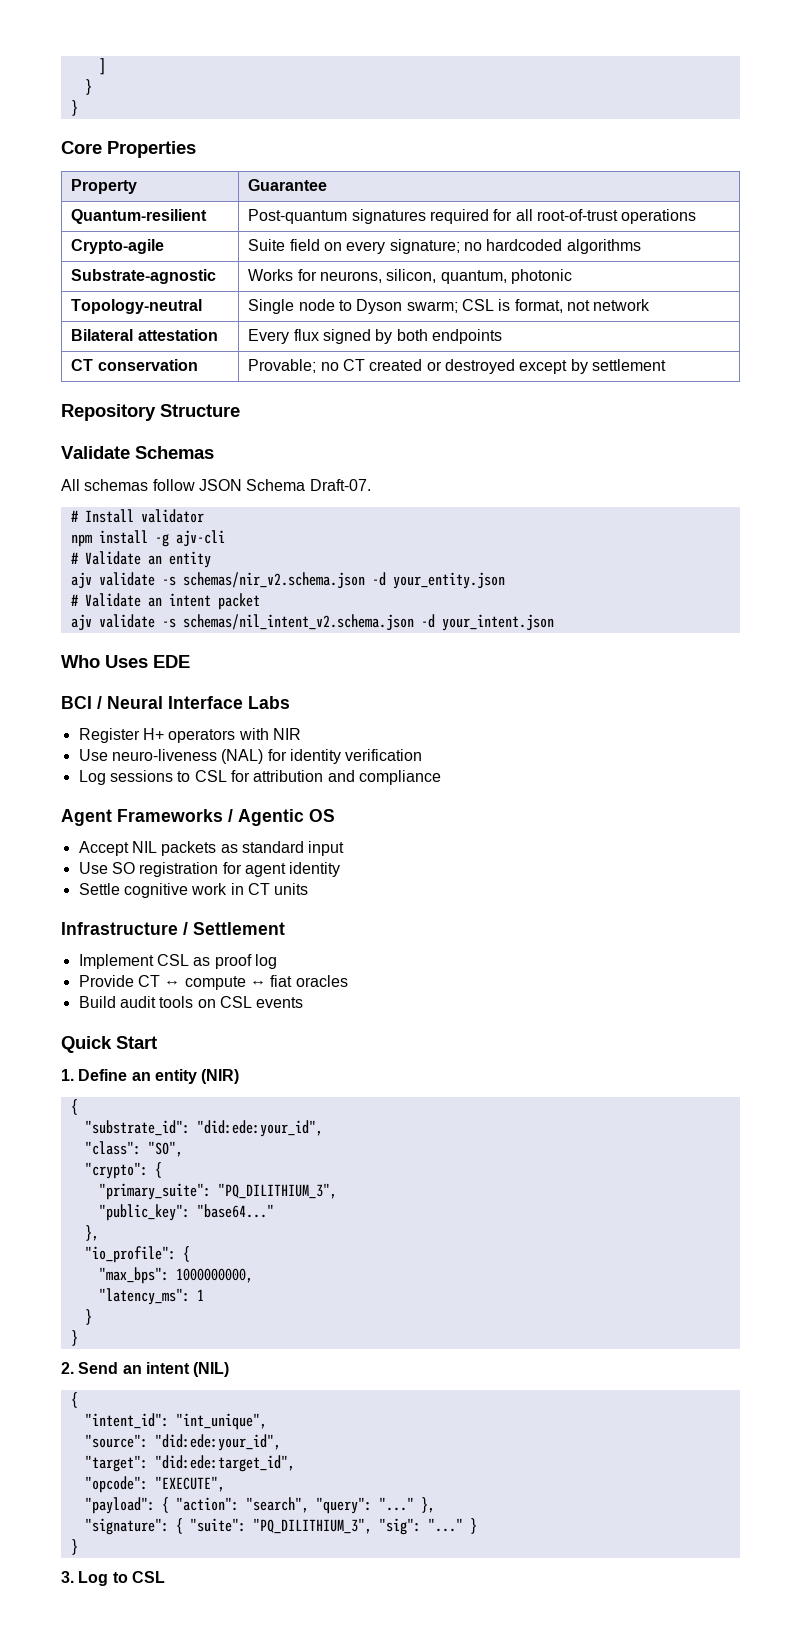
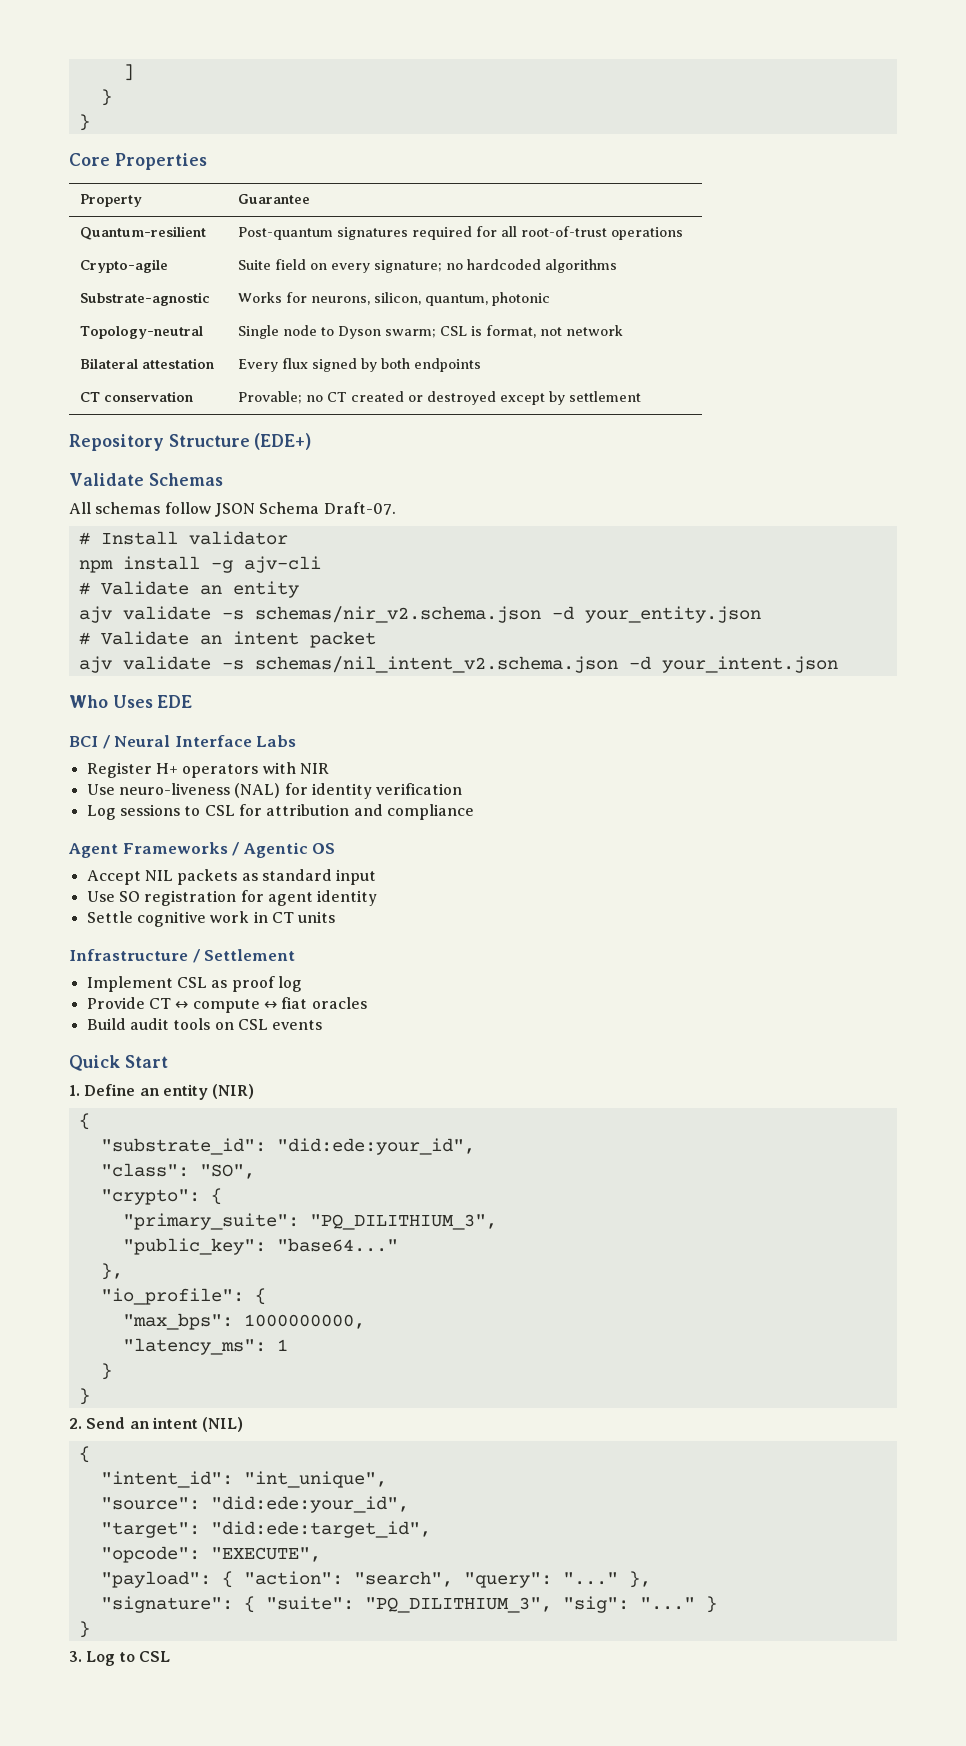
(240, 410) none -> [254,433,312,450] (EDE+)

